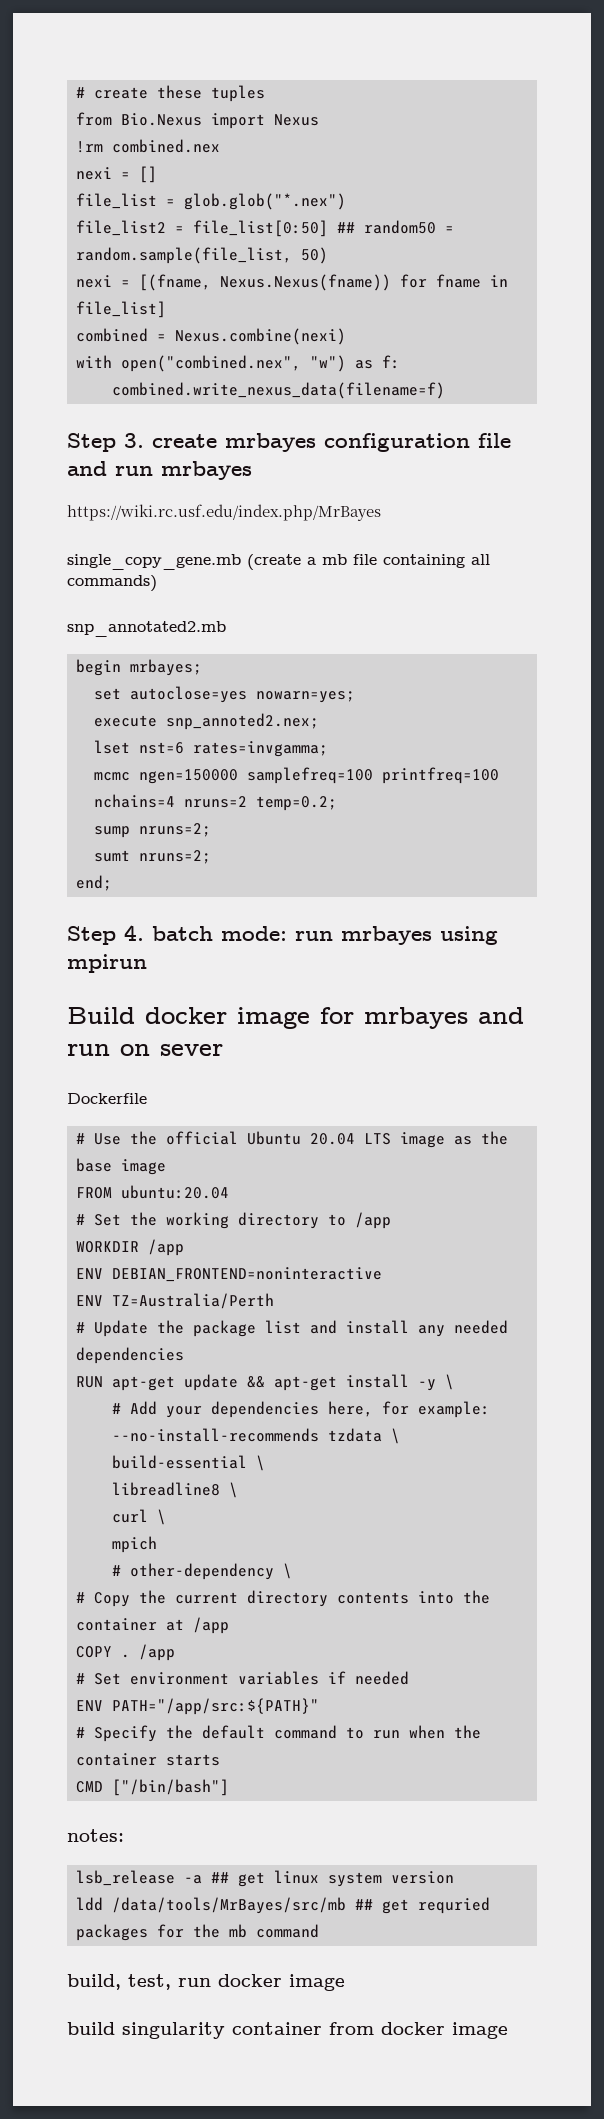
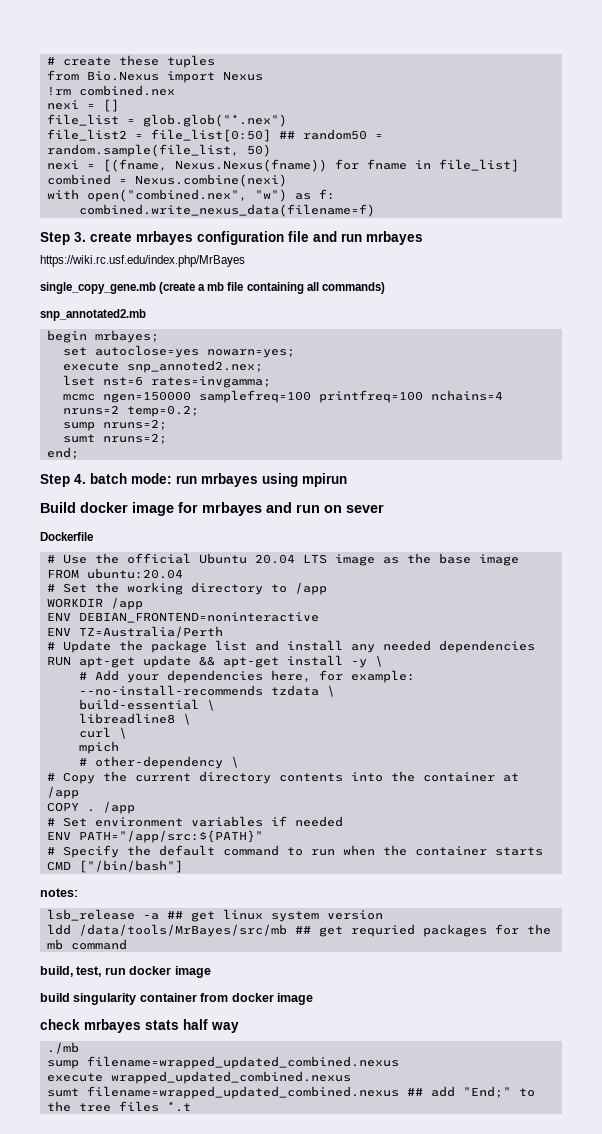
(508, 2030) none -> [40,1019,239,1033] [46,1042,79,1054] [46,1056,399,1069] [46,1071,351,1084] [46,1086,535,1099] [46,1101,191,1112] // check mrbayes stats half way // ./mb // sump filename=wrapped_updated_combined.nexus // execute wrapped_updated_combined.nexus // sumt filename=wrapped_updated_combined.nexus ## add "End;" to the tree files *.t

